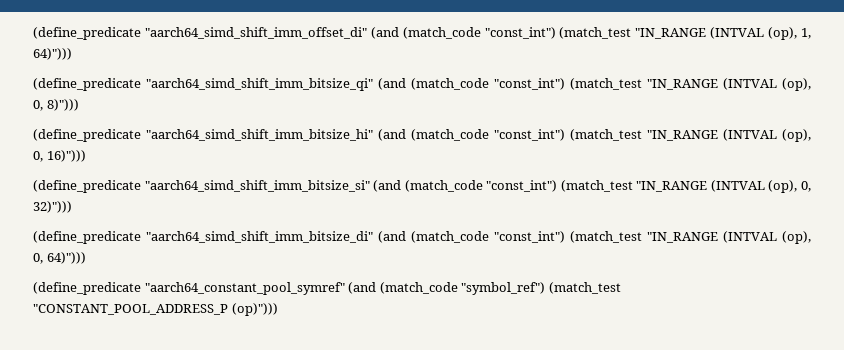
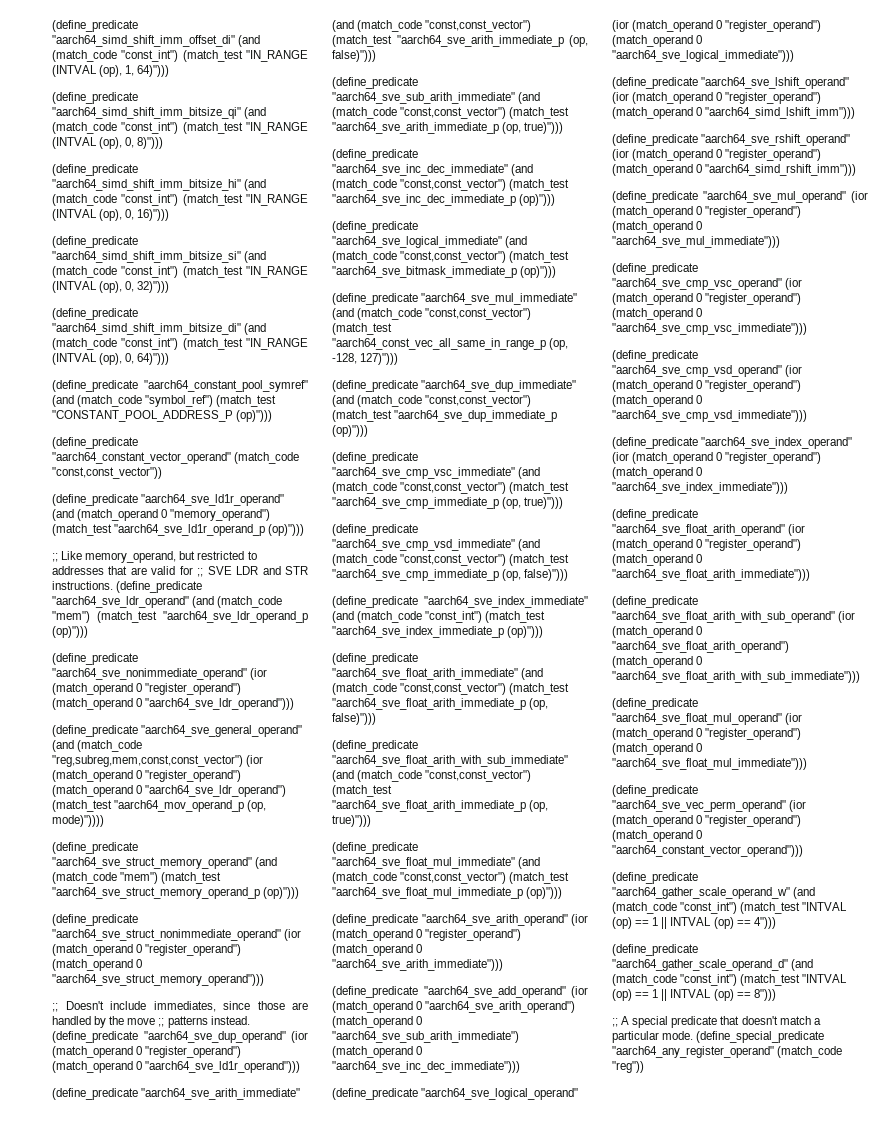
(278, 309) none -> [52,437,138,449] [52,452,300,464] [52,467,162,479] [52,494,285,506] [52,509,271,521] [52,524,305,536] [52,551,257,563] [52,566,309,577] [52,581,203,593] [52,596,283,608] [52,611,308,623] [52,626,88,638] [52,653,138,665] [52,668,268,680] [52,683,242,695] [52,698,295,710] [52,725,303,737] [52,740,143,752] [52,755,264,767] [52,770,242,782] [52,785,287,797] [52,800,267,812] [52,815,104,827] [52,842,138,854] [52,857,278,869] [52,872,222,884] [52,887,300,899] [52,914,138,926] [52,929,302,941] [52,944,242,956] [52,959,143,971] [52,974,264,986] [52,1001,308,1012] [52,1016,250,1028] [52,1031,308,1043] [52,1046,242,1058] [52,1061,301,1073] [52,1088,301,1100] [332,20,532,32] [332,35,588,47] [332,50,376,62] [332,77,418,89] [332,92,541,104] [332,107,570,119] [332,122,564,134] [332,149,418,161] [332,164,534,176] [332,179,570,191] [332,194,556,206] [332,221,418,233] [332,236,528,248] [332,251,570,263] [332,266,557,278] [332,293,578,305] [332,308,532,320] [332,323,392,335] [332,338,569,350] [332,353,399,365] [332,380,577,392] [332,395,532,407] [332,410,558,422] [332,425,368,437] [332,452,418,464] [332,467,541,479] [332,482,570,494] [332,497,564,509] [332,524,418,536] [332,539,541,551] [332,554,570,566] [332,569,569,581] [332,596,588,608] [332,611,546,623] [332,626,544,638] [332,653,418,665] [332,668,544,680] [332,683,570,695] [332,698,549,710] [332,713,376,725] [332,740,418,752] [332,755,568,767] [332,770,532,782] [332,785,392,797] [332,800,549,812] [332,815,371,827] [332,842,418,854] [332,857,541,869] [332,872,570,884] [332,887,563,899] [332,914,588,926] [332,929,522,941] [332,944,423,956] [332,959,503,971] [332,986,588,998] [332,1001,576,1013] [332,1016,423,1028] [332,1031,519,1043] [332,1046,423,1058] [332,1061,520,1073] [332,1088,579,1100] [612,20,822,32] [612,35,703,47] [612,50,794,62] [612,77,850,89] [612,92,822,104] [612,107,856,119] [612,134,851,146] [612,149,822,161] [612,164,857,176] [612,191,868,203] [612,206,802,218] [612,221,703,233] [612,236,780,248] [612,263,698,275] [612,278,803,290] [612,293,802,305] [612,308,703,320] [612,323,807,335] [612,350,698,362] [612,365,803,377] [612,380,802,392] [612,395,703,407] [612,410,807,422] [612,437,853,449] [612,452,822,464] [612,467,703,479] [612,482,788,494] [612,509,698,521] [612,524,806,536] [612,539,802,551] [612,554,703,566] [612,569,810,581] [612,596,698,608] [612,611,856,623] [612,626,703,638] [612,641,789,653] [612,656,703,668] [612,671,860,683] [612,698,698,710] [612,713,803,725] [612,728,802,740] [612,743,703,755] [612,758,807,770] [612,785,698,797] [612,800,807,812] [612,815,802,827] [612,830,703,842] [612,845,803,857] [612,872,698,884] [612,887,816,899] [612,902,848,914] [612,917,776,929] [612,944,698,956] [612,959,814,971] [612,974,848,986] [612,989,776,1001] [612,1016,821,1028] [612,1031,825,1043] [612,1046,843,1058] [612,1061,644,1073] // (define_predicate "aarch64_constant_vector_operand" (match_code "const,const_vector")) // (define_predicate "aarch64_sve_ld1r_operand" (and (match_operand 0 "memory_operand") (match_test "aarch64_sve_ld1r_operand_p (op)"))) // ;; Like memory_operand, but restricted to addresses that are valid for ;; SVE LDR and STR instructions. (define_predicate "aarch64_sve_ldr_operand" (and (match_code "mem") (match_test "aarch64_sve_ldr_operand_p (op)"))) // (define_predicate "aarch64_sve_nonimmediate_operand" (ior (match_operand 0 "register_operand") (match_operand 0 "aarch64_sve_ldr_operand"))) // (define_predicate "aarch64_sve_general_operand" (and (match_code "reg,subreg,mem,const,const_vector") (ior (match_operand 0 "register_operand") (match_operand 0 "aarch64_sve_ldr_operand") (match_test "aarch64_mov_operand_p (op, mode)")))) // (define_predicate "aarch64_sve_struct_memory_operand" (and (match_code "mem") (match_test "aarch64_sve_struct_memory_operand_p (op)"))) // (define_predicate "aarch64_sve_struct_nonimmediate_operand" (ior (match_operand 0 "register_operand") (match_operand 0 "aarch64_sve_struct_memory_operand"))) // ;; Doesn't include immediates, since those are handled by the move ;; patterns instead. (define_predicate "aarch64_sve_dup_operand" (ior (match_operand 0 "register_operand") (match_operand 0 "aarch64_sve_ld1r_operand"))) // (define_predicate "aarch64_sve_arith_immediate" (and (match_code "const,const_vector") (match_test "aarch64_sve_arith_immediate_p (op, false)"))) // (define_predicate "aarch64_sve_sub_arith_immediate" (and (match_code "const,const_vector") (match_test "aarch64_sve_arith_immediate_p (op, true)"))) // (define_predicate "aarch64_sve_inc_dec_immediate" (and (match_code "const,const_vector") (match_test "aarch64_sve_inc_dec_immediate_p (op)"))) // (define_predicate "aarch64_sve_logical_immediate" (and (match_code "const,const_vector") (match_test "aarch64_sve_bitmask_immediate_p (op)"))) // (define_predicate "aarch64_sve_mul_immediate" (and (match_code "const,const_vector") (match_test "aarch64_const_vec_all_same_in_range_p (op, -128, 127)"))) // (define_predicate "aarch64_sve_dup_immediate" (and (match_code "const,const_vector") (match_test "aarch64_sve_dup_immediate_p (op)"))) // (define_predicate "aarch64_sve_cmp_vsc_immediate" (and (match_code "const,const_vector") (match_test "aarch64_sve_cmp_immediate_p (op, true)"))) // (define_predicate "aarch64_sve_cmp_vsd_immediate" (and (match_code "const,const_vector") (match_test "aarch64_sve_cmp_immediate_p (op, false)"))) // (define_predicate "aarch64_sve_index_immediate" (and (match_code "const_int") (match_test "aarch64_sve_index_immediate_p (op)"))) // (define_predicate "aarch64_sve_float_arith_immediate" (and (match_code "const,const_vector") (match_test "aarch64_sve_float_arith_immediate_p (op, false)"))) // (define_predicate "aarch64_sve_float_arith_with_sub_immediate" (and (match_code "const,const_vector") (match_test "aarch64_sve_float_arith_immediate_p (op, true)"))) // (define_predicate "aarch64_sve_float_mul_immediate" (and (match_code "const,const_vector") (match_test "aarch64_sve_float_mul_immediate_p (op)"))) // (define_predicate "aarch64_sve_arith_operand" (ior (match_operand 0 "register_operand") (match_operand 0 "aarch64_sve_arith_immediate"))) // (define_predicate "aarch64_sve_add_operand" (ior (match_operand 0 "aarch64_sve_arith_operand") (match_operand 0 "aarch64_sve_sub_arith_immediate") (match_operand 0 "aarch64_sve_inc_dec_immediate"))) // (define_predicate "aarch64_sve_logical_operand" (ior (match_operand 0 "register_operand") (match_operand 0 "aarch64_sve_logical_immediate"))) // (define_predicate "aarch64_sve_lshift_operand" (ior (match_operand 0 "register_operand") (match_operand 0 "aarch64_simd_lshift_imm"))) // (define_predicate "aarch64_sve_rshift_operand" (ior (match_operand 0 "register_operand") (match_operand 0 "aarch64_simd_rshift_imm"))) // (define_predicate "aarch64_sve_mul_operand" (ior (match_operand 0 "register_operand") (match_operand 0 "aarch64_sve_mul_immediate"))) // (define_predicate "aarch64_sve_cmp_vsc_operand" (ior (match_operand 0 "register_operand") (match_operand 0 "aarch64_sve_cmp_vsc_immediate"))) // (define_predicate "aarch64_sve_cmp_vsd_operand" (ior (match_operand 0 "register_operand") (match_operand 0 "aarch64_sve_cmp_vsd_immediate"))) // (define_predicate "aarch64_sve_index_operand" (ior (match_operand 0 "register_operand") (match_operand 0 "aarch64_sve_index_immediate"))) // (define_predicate "aarch64_sve_float_arith_operand" (ior (match_operand 0 "register_operand") (match_operand 0 "aarch64_sve_float_arith_immediate"))) // (define_predicate "aarch64_sve_float_arith_with_sub_operand" (ior (match_operand 0 "aarch64_sve_float_arith_operand") (match_operand 0 "aarch64_sve_float_arith_with_sub_immediate"))) // (define_predicate "aarch64_sve_float_mul_operand" (ior (match_operand 0 "register_operand") (match_operand 0 "aarch64_sve_float_mul_immediate"))) // (define_predicate "aarch64_sve_vec_perm_operand" (ior (match_operand 0 "register_operand") (match_operand 0 "aarch64_constant_vector_operand"))) // (define_predicate "aarch64_gather_scale_operand_w" (and (match_code "const_int") (match_test "INTVAL (op) == 1 || INTVAL (op) == 4"))) // (define_predicate "aarch64_gather_scale_operand_d" (and (match_code "const_int") (match_test "INTVAL (op) == 1 || INTVAL (op) == 8"))) // ;; A special predicate that doesn't match a particular mode. (define_special_predicate "aarch64_any_register_operand" (match_code "reg"))

